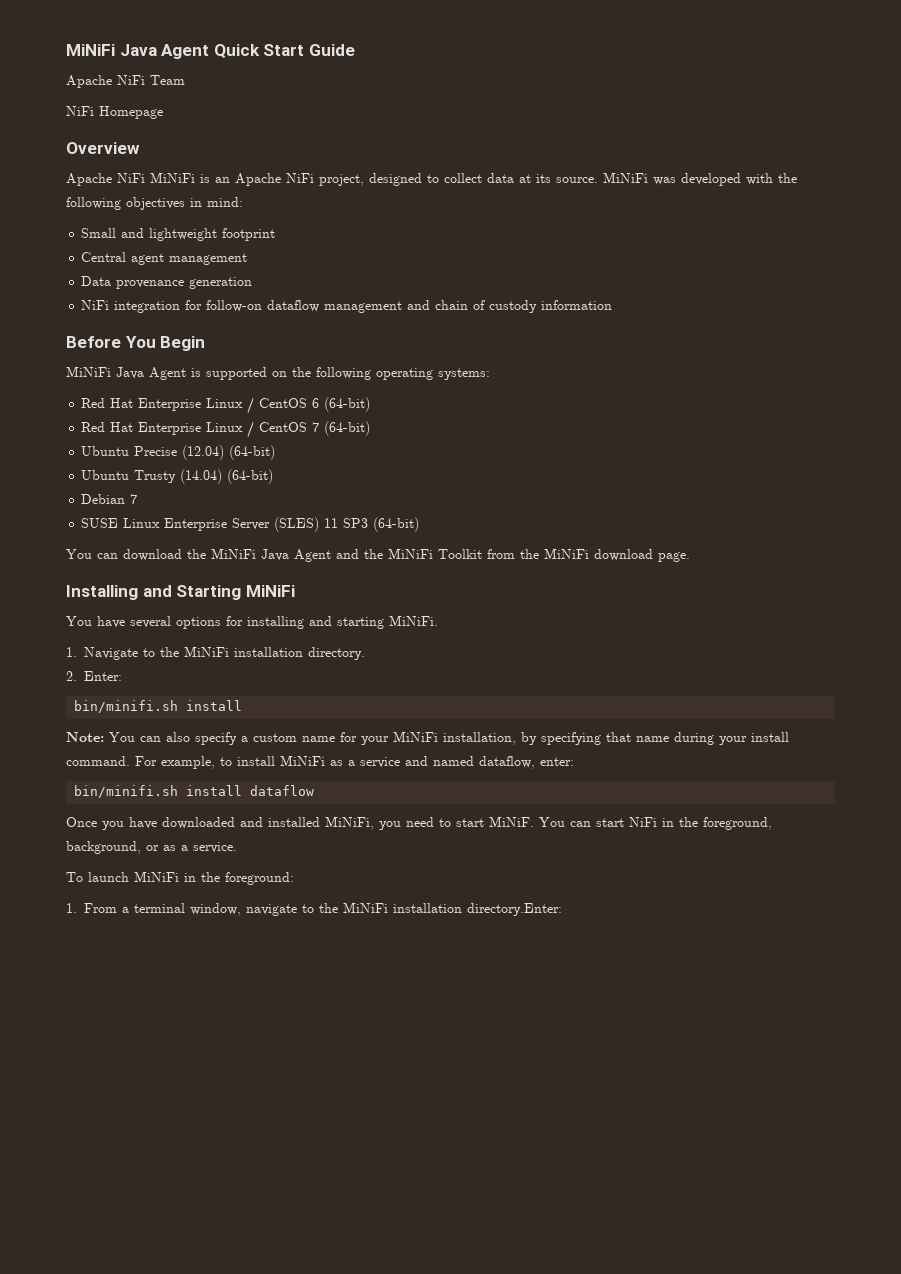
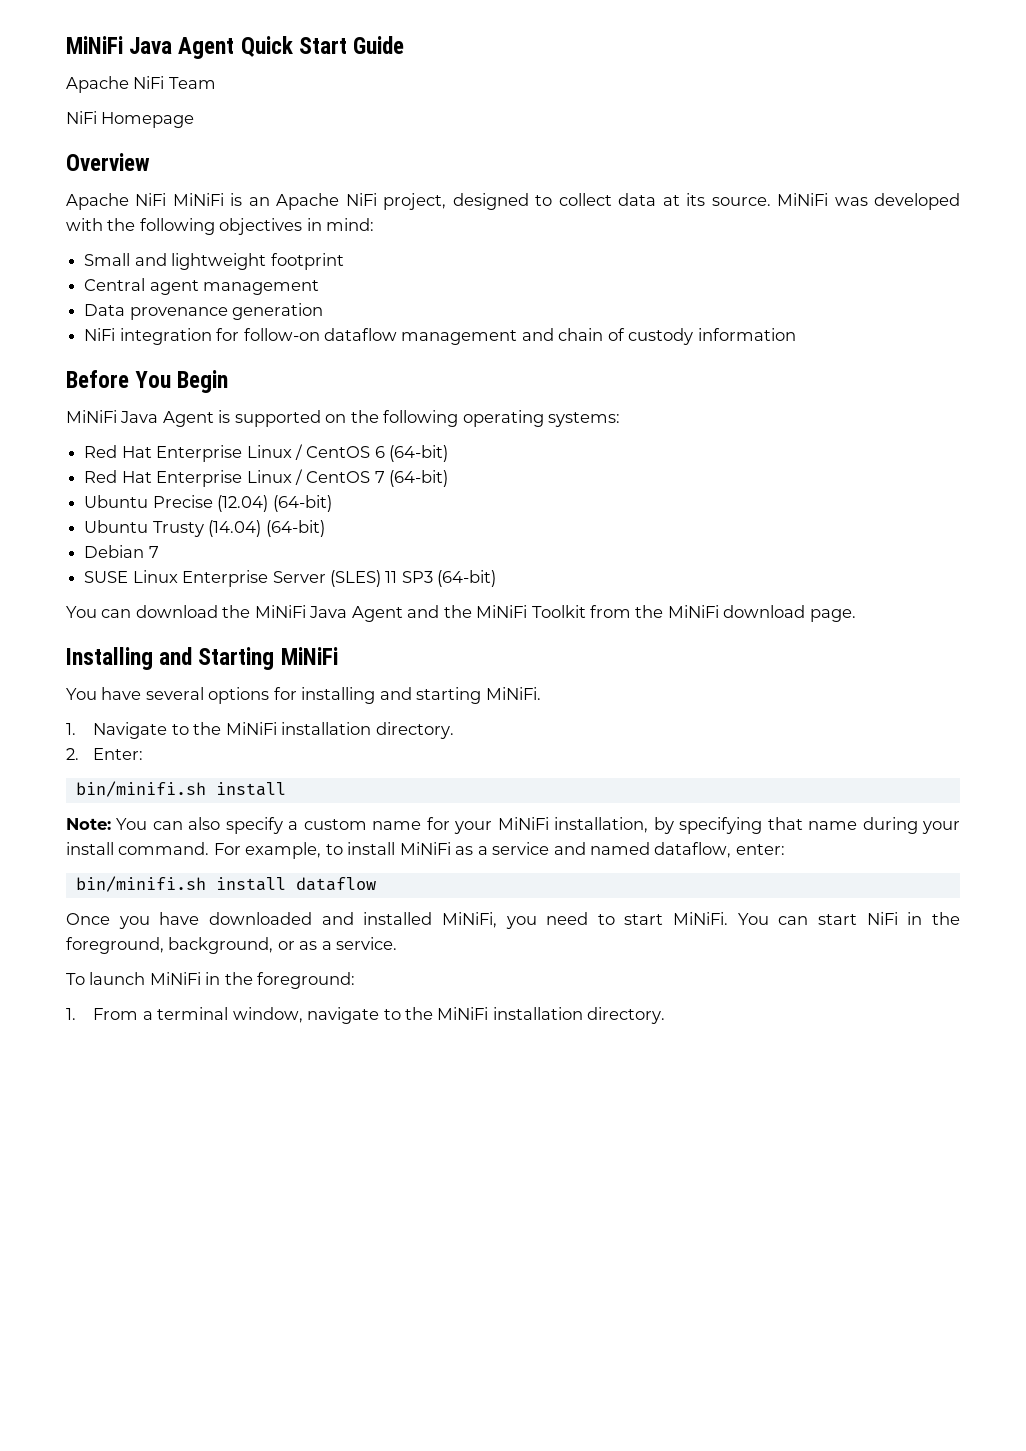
[489,816,534,827] MiNiF. -> [673,912,729,925] MiNiFi.
[467,903,562,916] directory.Enter: -> [587,1007,666,1024] directory.

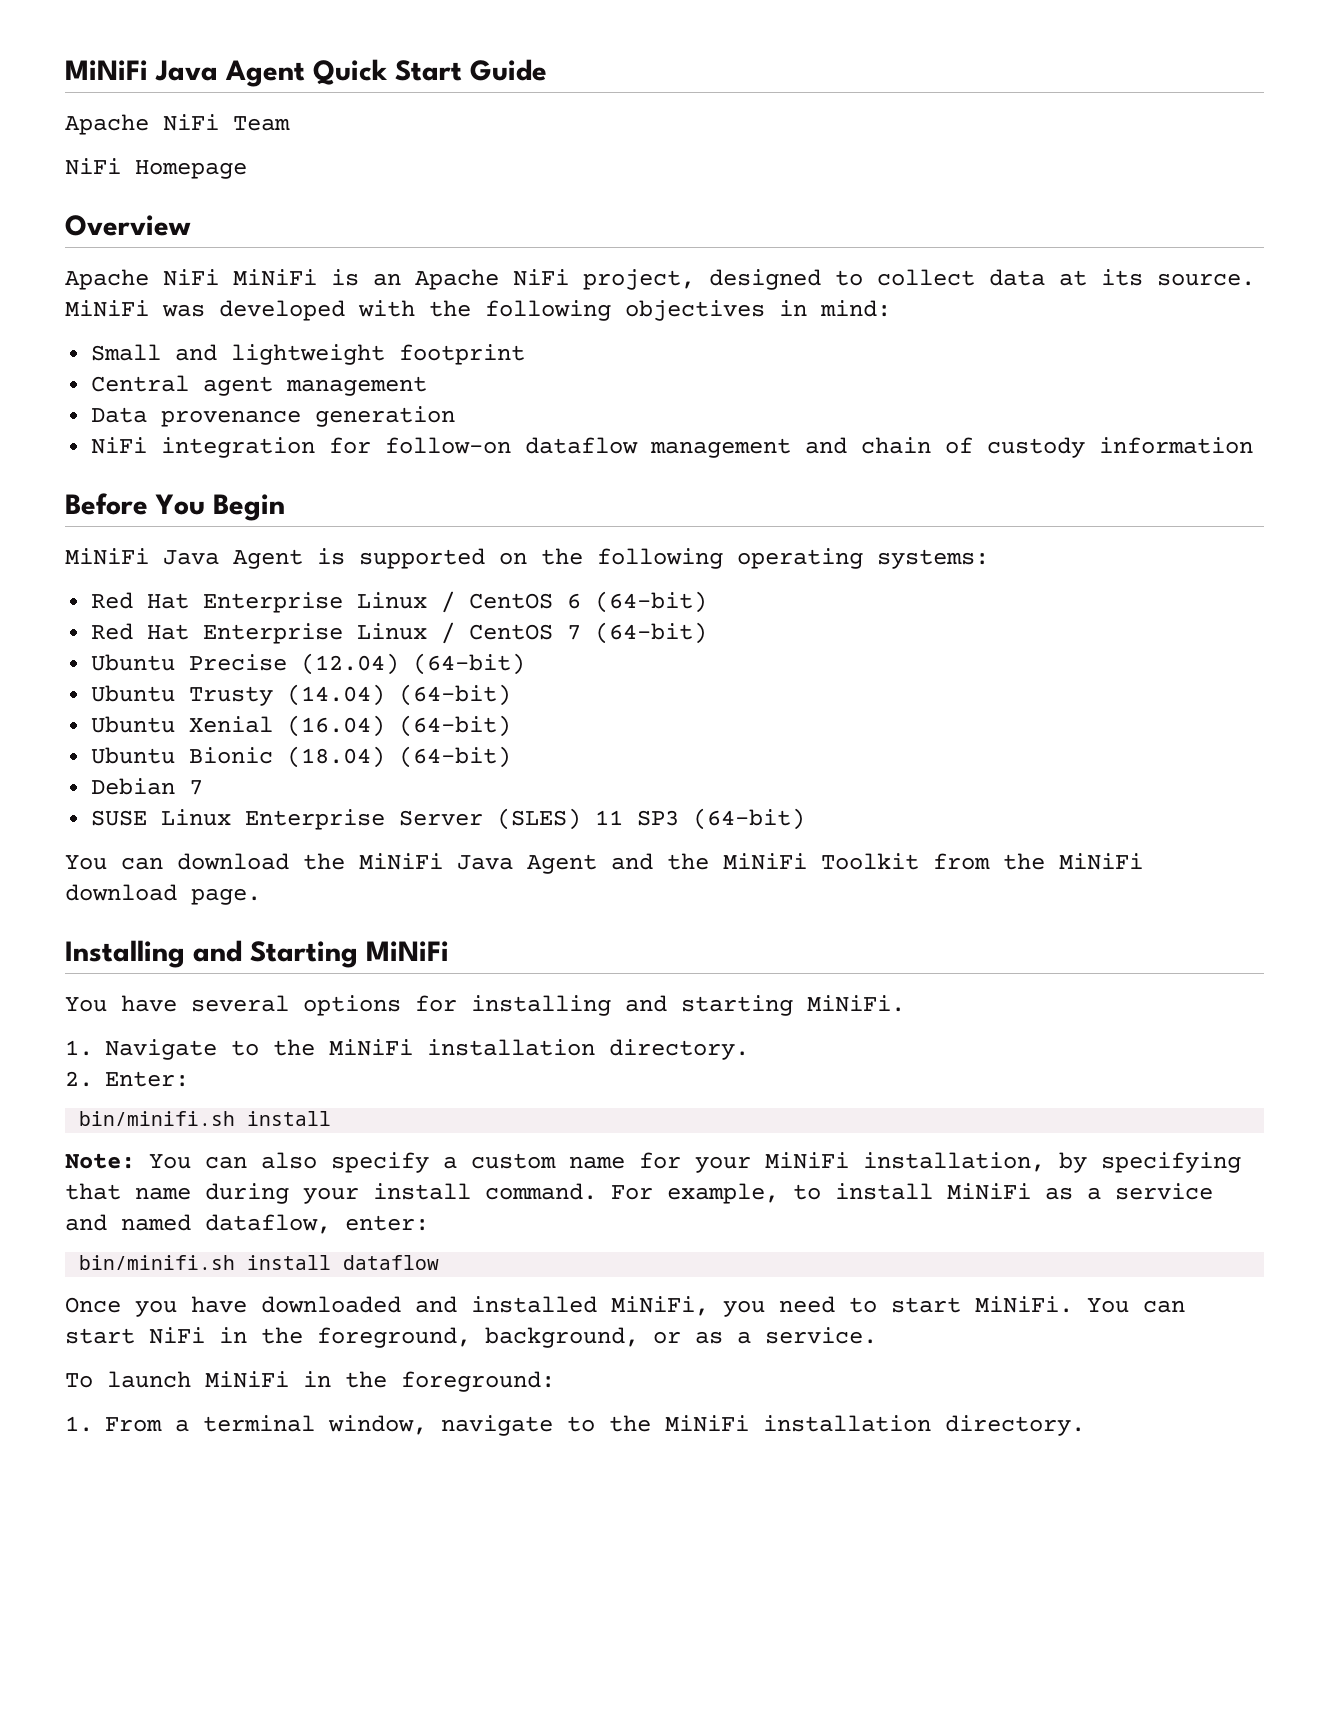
(325, 528) none -> [91,715,512,737] [91,746,512,768] // Ubuntu Xenial (16.04) (64-bit) // Ubuntu Bionic (18.04) (64-bit)

